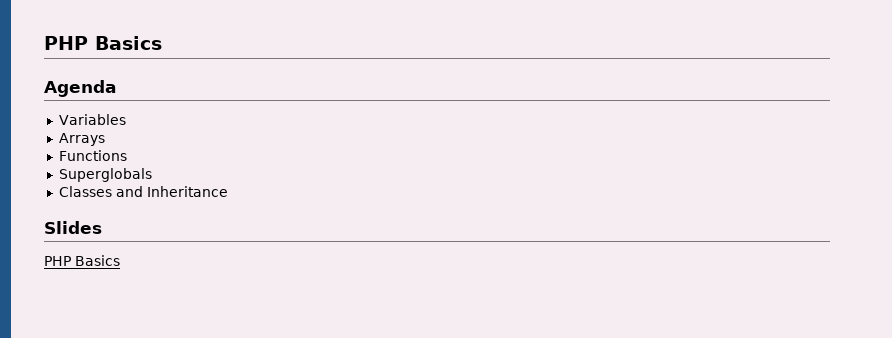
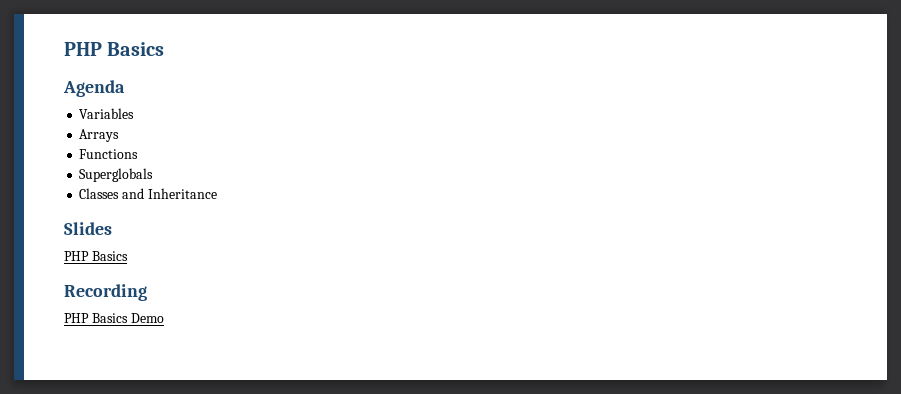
(120, 260) none -> [64,284,147,301] [64,313,164,323] // Recording // PHP Basics Demo

